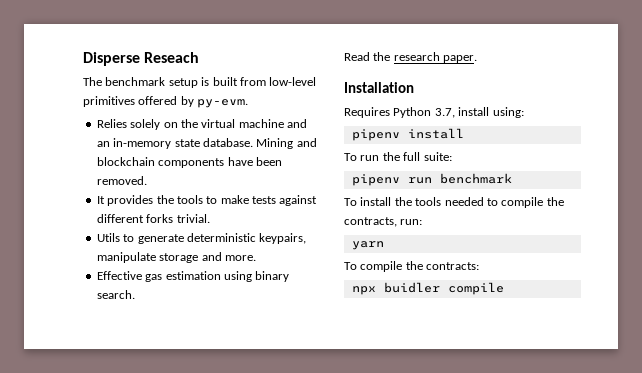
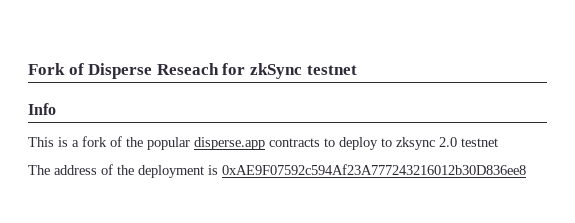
(83, 59) none -> [28,63,84,75] Fork of
[83,77,317,88] [83,96,249,108] [96,119,307,130] [96,138,317,149] [96,157,282,168] [96,176,147,185] [96,195,318,206] [96,214,210,223] [96,233,307,244] [96,252,256,263] [96,271,290,282] [96,290,135,299] [344,52,478,63] [344,82,414,93] [344,107,524,118] [351,128,464,141] [344,152,452,161] [351,173,512,186] [344,197,564,208] [344,217,423,227] [351,241,384,250] [344,261,480,272] [351,282,504,295] // The benchmark setup is built from low-level primitives offered by py-evm. // Relies solely on the virtual machine and an in-memory state database. Mining and blockchain components have been removed. // It provides the tools to make tests against different forks trivial. // Utils to generate deterministic keypairs, manipulate storage and more. // Effective gas estimation using binary search. // Read the research paper. // Installation // Requires Python 3.7, install using: // pipenv install // To run the full suite: // pipenv run benchmark // To install the tools needed to compile the contracts, run: // yarn // To compile the contracts: // npx buidler compile -> [222,63,357,79] [28,103,56,115] [28,136,498,150] [28,164,526,178] for zkSync testnet // Info // This is a fork of the popular disperse.app contracts to deploy to zksync 2.0 testnet // The address of the deployment is 0xAE9F07592c594Af23A777243216012b30D836ee8

